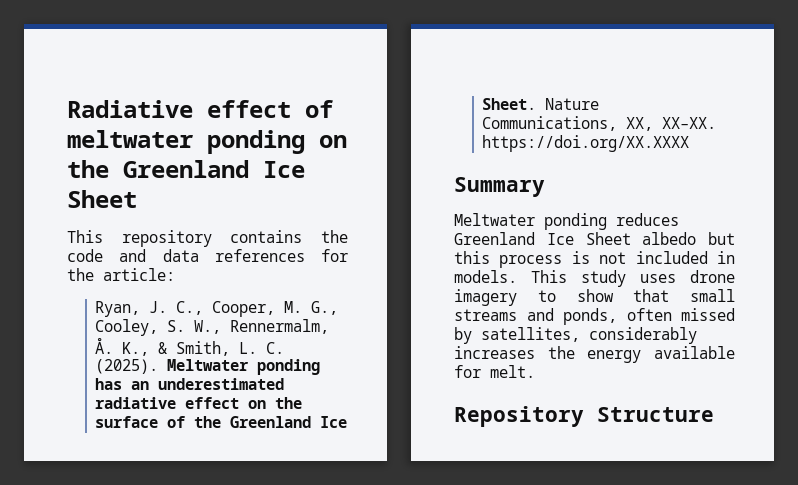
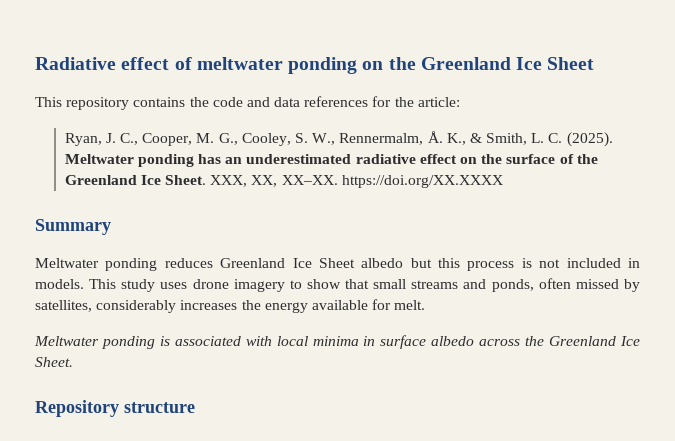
[545,98,600,110] [482,116,618,131] Nature Communications, -> [210,175,248,187] XXX,
(535, 371) none -> [34,335,640,349] [35,357,73,367] // Meltwater ponding is associated with local minima in surface albedo across the Greenland Ice Sheet.
[597,407,714,422] Structure -> [124,402,195,413] structure

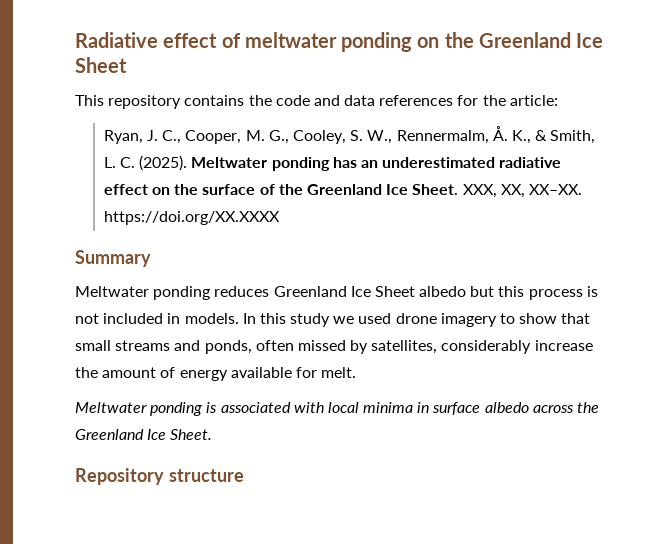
[89,279,188,292] This study uses -> [242,313,392,327] In this study we used
[180,300,261,310] increases the -> [534,340,593,351] [75,367,176,378] increase the amount of

